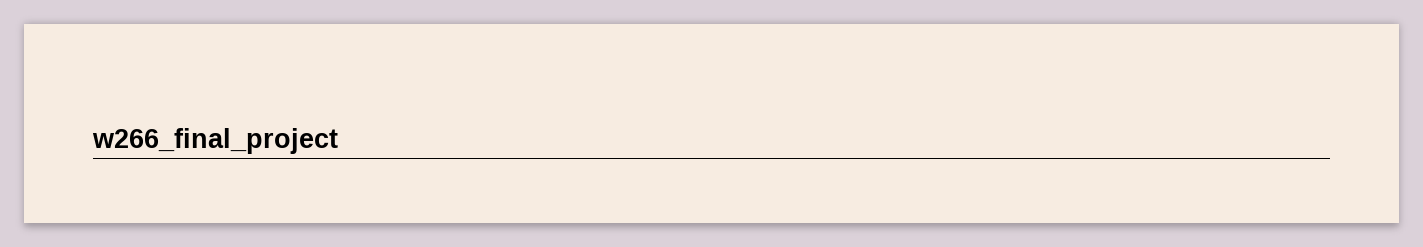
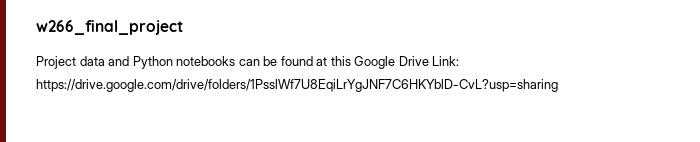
(338, 141) none -> [36,56,460,69] [36,79,558,92] // Project data and Python notebooks can be found at this Google Drive Link: https://drive.google.com/drive/folders/1PsslWf7U8EqiLrYgJNF7C6HKYblD-CvL?usp=sharing

